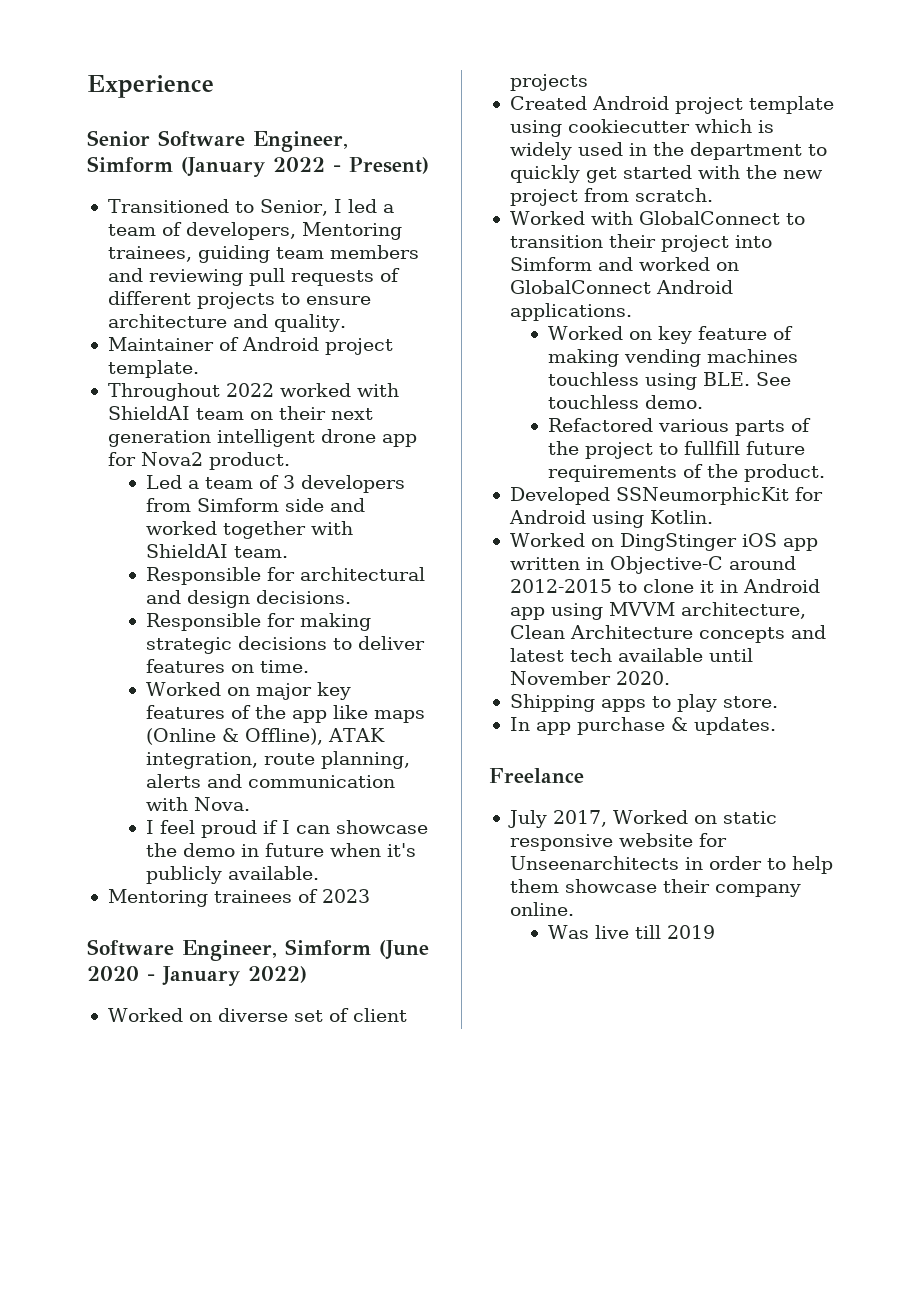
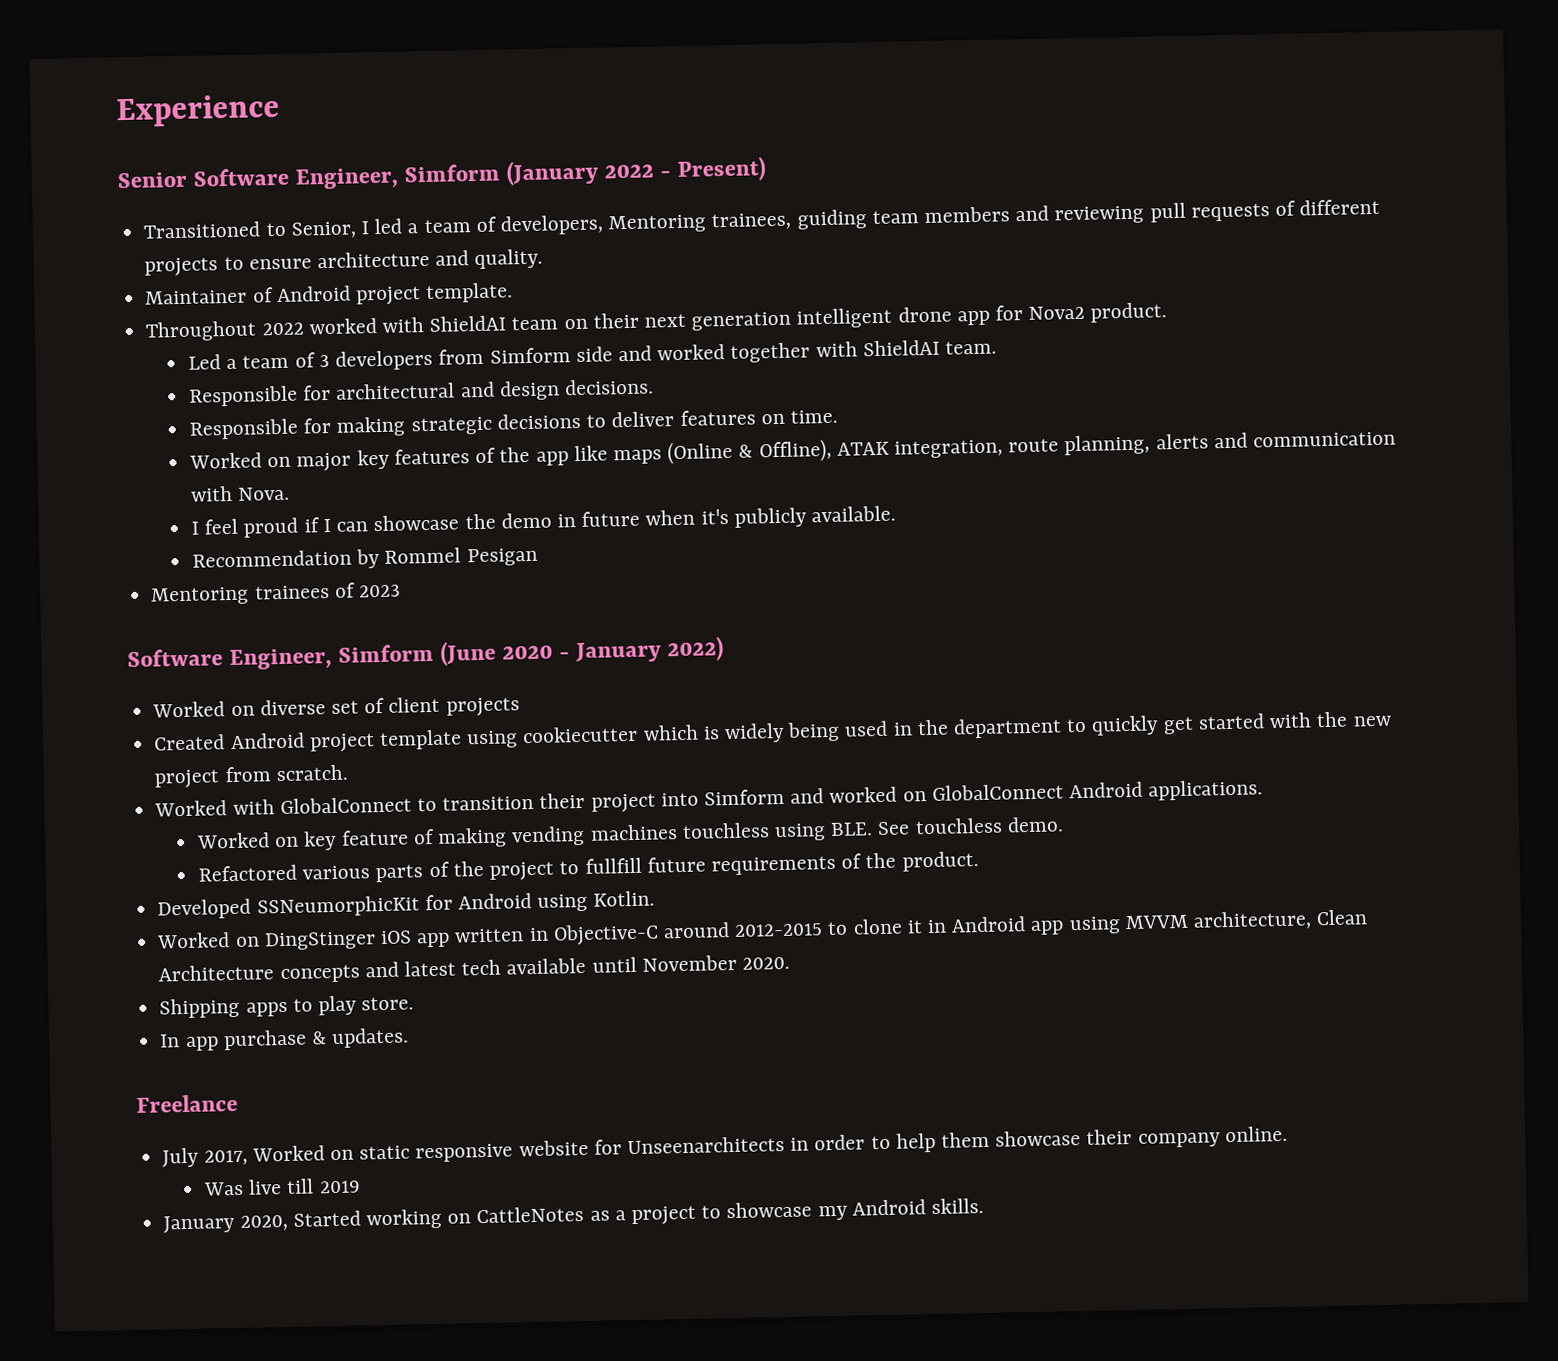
(319, 873) none -> [192,547,538,569] // Recommendation by Rommel Pesigan
(572, 151) none -> [787,721,841,742] being
(715, 932) none -> [163,1197,985,1234] // January 2020, Started working on CattleNotes as a project to showcase my Android skills.

